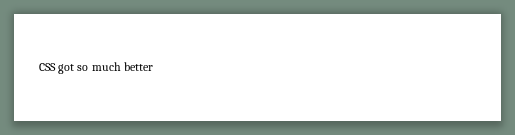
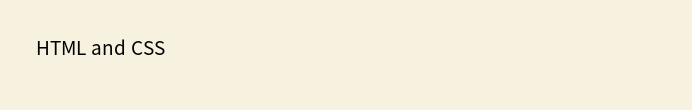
[39,62,153,74] CSS got so much better -> [36,39,166,55] HTML and CSS

